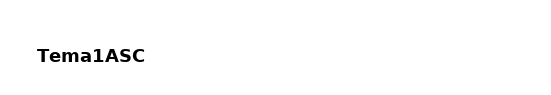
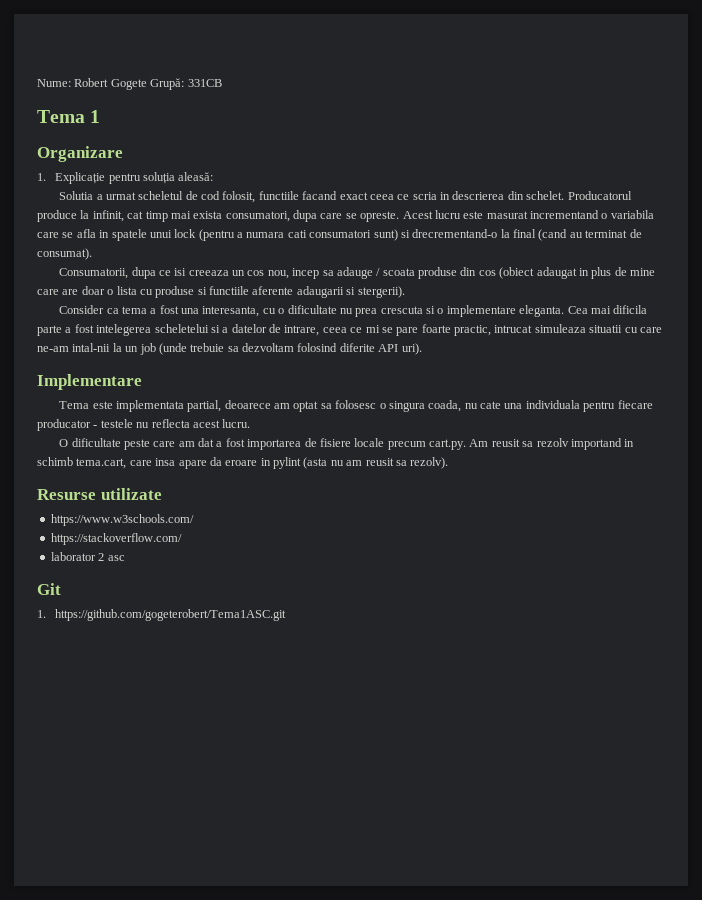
[37,49,145,62] Tema1ASC -> [37,78,222,90] [37,110,101,123] [37,146,123,162] [37,172,214,184] [59,191,632,203] [37,210,654,222] [37,229,642,241] [37,248,92,260] [59,267,656,279] [37,286,405,298] [59,305,648,317] [37,324,662,336] [37,343,422,355] [37,374,142,390] [59,400,653,412] [37,419,251,431] [59,438,635,450] [37,457,449,469] [37,488,162,500] [50,514,194,526] [50,533,182,545] [50,552,125,561] [37,583,61,595] [37,609,287,621] Nume: Robert Gogete Grupă: 331CB // Tema 1 // Organizare // 1. Explicație pentru soluția aleasă: // Solutia a urmat scheletul de cod folosit, functiile facand exact ceea ce scria in descrierea din schelet. Producatorul produce la infinit, cat timp mai exista consumatori, dupa care se opreste. Acest lucru este masurat incrementand o variabila care se afla in spatele unui lock (pentru a numara cati consumatori sunt) si drecrementand-o la final (cand au terminat de consumat). // Consumatorii, dupa ce isi creeaza un cos nou, incep sa adauge / scoata produse din cos (obiect adaugat in plus de mine care are doar o lista cu produse si functiile aferente adaugarii si stergerii). // Consider ca tema a fost una interesanta, cu o dificultate nu prea crescuta si o implementare eleganta. Cea mai dificila parte a fost intelegerea scheletelui si a datelor de intrare, ceea ce mi se pare foarte practic, intrucat simuleaza situatii cu care ne-am intal-nii la un job (unde trebuie sa dezvoltam folosind diferite API uri). // Implementare // Tema este implementata partial, deoarece am optat sa folosesc o singura coada, nu cate una individuala pentru fiecare producator - testele nu reflecta acest lucru. // O dificultate peste care am dat a fost importarea de fisiere locale precum cart.py. Am reusit sa rezolv importand in schimb tema.cart, care insa apare da eroare in pylint (asta nu am reusit sa rezolv). // Resurse utilizate // https://www.w3schools.com/ // https://stackoverflow.com/ // laborator 2 asc // Git // 1. https://github.com/gogeterobert/Tema1ASC.git

